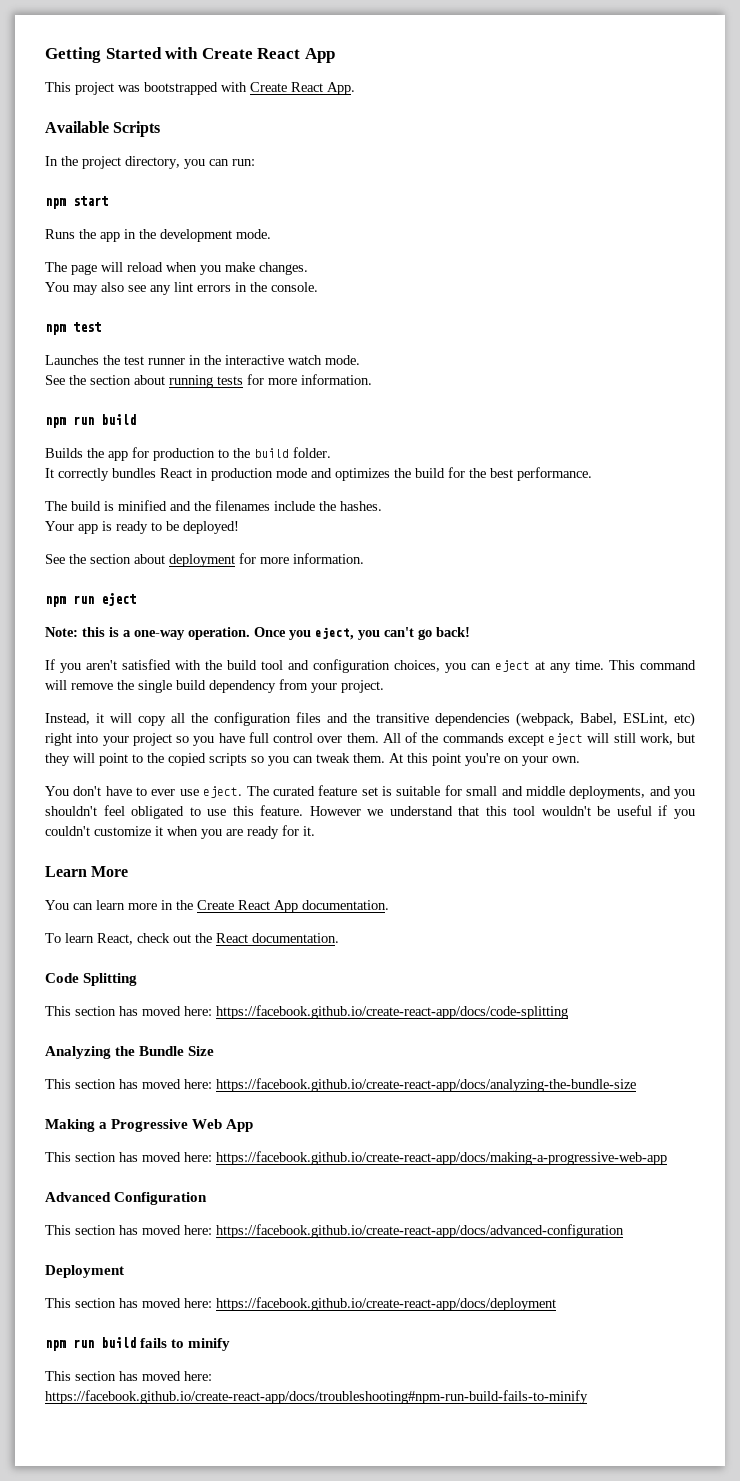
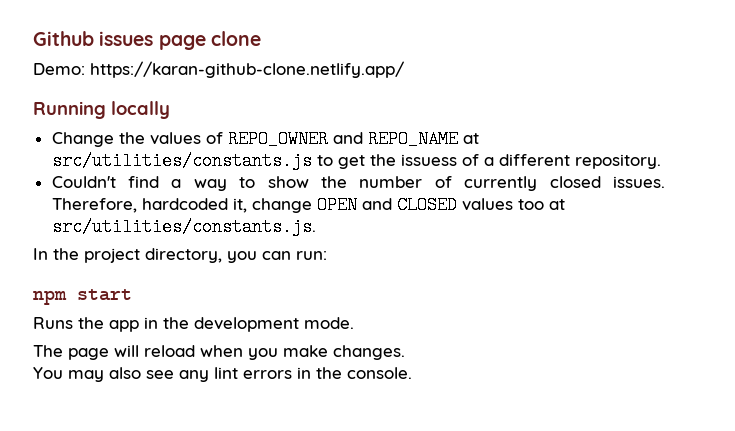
[45,47,335,63] [45,82,355,95] [45,121,161,137] Getting Started with Create React App // This project was bootstrapped with Create React App. // Available Scripts -> [33,31,261,50] [33,61,404,78] [33,101,170,119] [51,130,479,148] [51,152,661,170] [51,176,665,191] [51,196,565,214] [51,218,316,236] Github issues page clone // Demo: https://karan-github-clone.netlify.app/ // Running locally // Change the values of REPO_OWNER and REPO_NAME at src/utilities/constants.js to get the issuess of a different repository. // Couldn't find a way to show the number of currently closed issues. Therefore, hardcoded it, change OPEN and CLOSED values too at src/utilities/constants.js.
[45,322,101,335] [45,355,360,365] [45,374,372,388] [45,414,136,428] [45,447,331,461] [45,467,592,481] [45,500,382,511] [45,521,239,534] [45,553,364,567] [45,593,136,607] [45,627,470,640] [45,659,696,673] [45,679,384,693] [45,712,695,727] [45,732,695,746] [45,753,580,766] [45,785,695,799] [45,805,695,819] [45,825,315,839] [45,866,129,877] [45,900,389,913] [45,933,339,945] [45,973,138,986] [45,1005,568,1019] [45,1046,215,1059] [45,1078,636,1092] [45,1119,254,1132] [45,1151,667,1165] [45,1192,208,1205] [45,1224,624,1238] [45,1265,124,1278] [45,1297,556,1311] [45,1337,231,1351] [45,1371,212,1381] [45,1390,588,1404] // npm test // Launches the test runner in the interactive watch mode. // See the section about running tests for more information. // npm run build // Builds the app for production to the build folder. // It correctly bundles React in production mode and optimizes the build for the best performance. // The build is minified and the filenames include the hashes. // Your app is ready to be deployed! // See the section about deployment for more information. // npm run eject // Note: this is a one-way operation. Once you eject, you can't go back! // If you aren't satisfied with the build tool and configuration choices, you can eject at any time. This command will remove the single build dependency from your project. // Instead, it will copy all the configuration files and the transitive dependencies (webpack, Babel, ESLint, etc) right into your project so you have full control over them. All of the commands except eject will still work, but they will point to the copied scripts so you can tweak them. At this point you're on your own. // You don't have to ever use eject. The curated feature set is suitable for small and middle deployments, and you shouldn't feel obligated to use this feature. However we understand that this tool wouldn't be useful if you couldn't customize it when you are ready for it. // Learn More // You can learn more in the Create React App documentation. // To learn React, check out the React documentation. // Code Splitting // This section has moved here: https://facebook.github.io/create-react-app/docs/code-splitting // Analyzing the Bundle Size // This section has moved here: https://facebook.github.io/create-react-app/docs/analyzing-the-bundle-size // Making a Progressive Web App // This section has moved here: https://facebook.github.io/create-react-app/docs/making-a-progressive-web-app // Advanced Configuration // This section has moved here: https://facebook.github.io/create-react-app/docs/advanced-configuration // Deployment // This section has moved here: https://facebook.github.io/create-react-app/docs/deployment // npm run build fails to minify // This section has moved here: https://facebook.github.io/create-react-app/docs/troubleshooting#npm-run-build-fails-to-minify -> (412, 373) none

